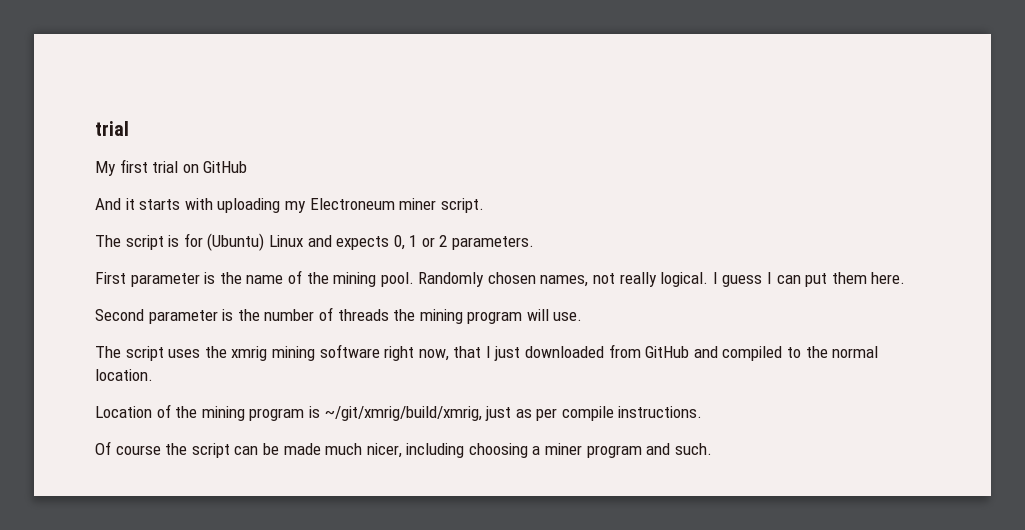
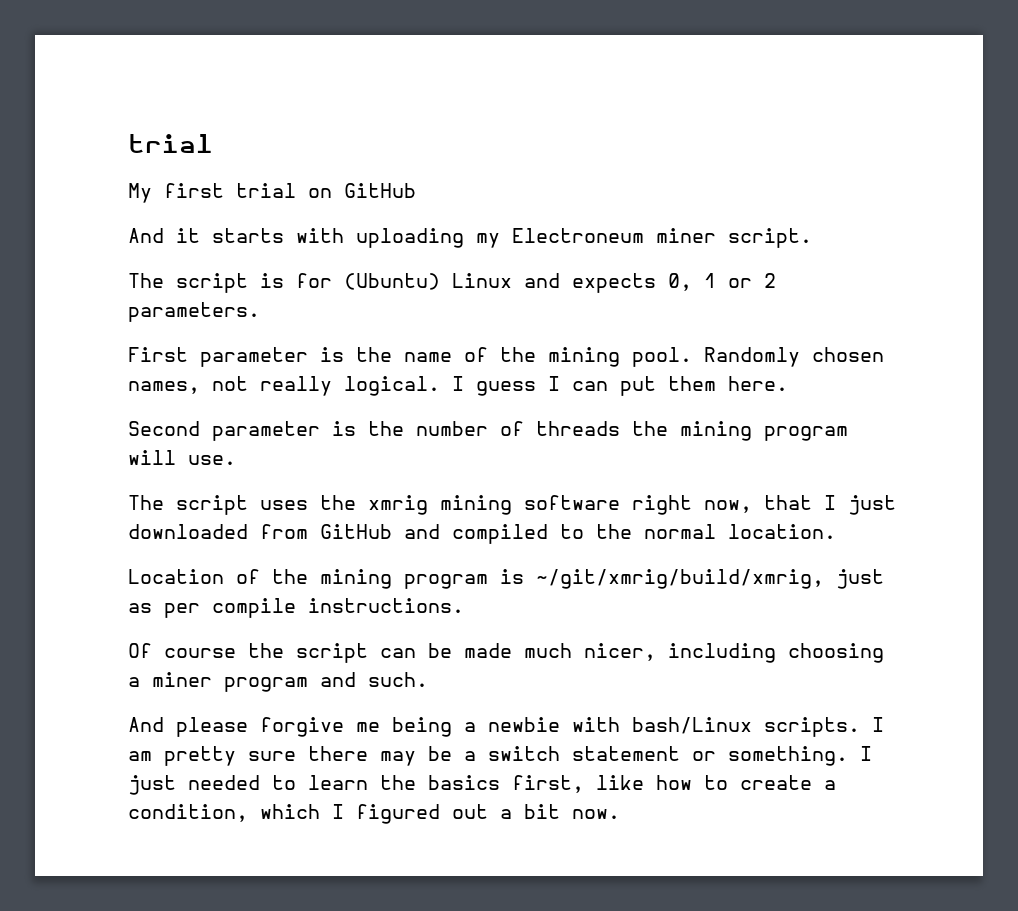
(712, 449) none -> [128,717,884,737] [128,746,872,766] [128,775,836,795] [128,804,620,824] // And please forgive me being a newbie with bash/Linux scripts. I am pretty sure there may be a switch statement or something. I just needed to learn the basics first, like how to create a condition, which I figured out a bit now.

